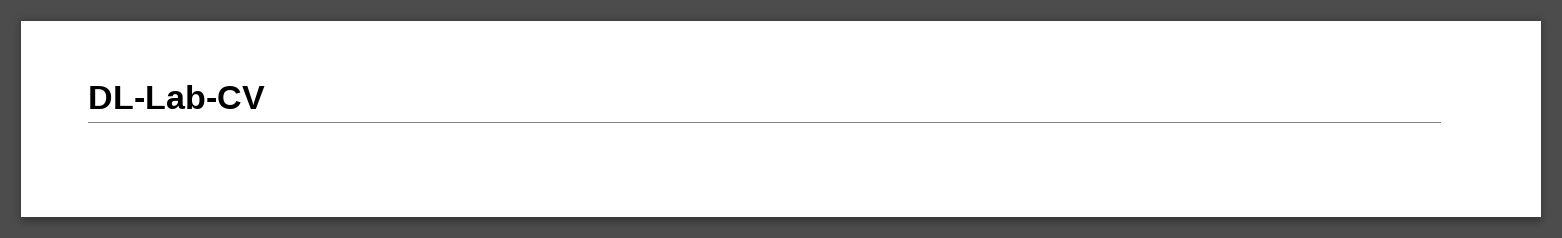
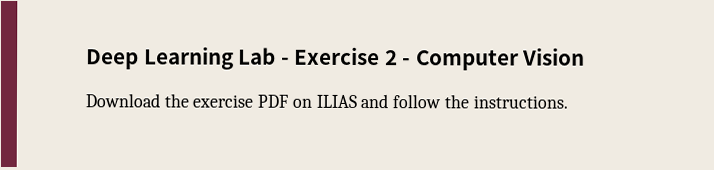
[88,85,265,109] DL-Lab-CV -> [86,46,586,71] [85,93,568,109] Deep Learning Lab - Exercise 2 - Computer Vision // Download the exercise PDF on ILIAS and follow the instructions.

